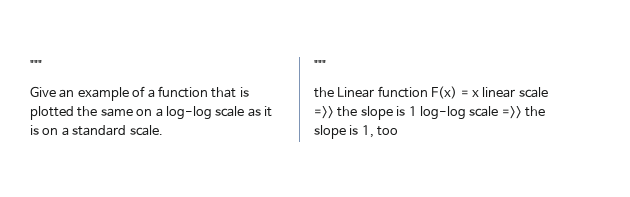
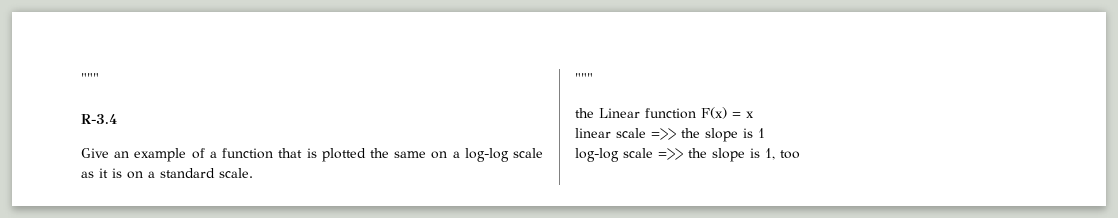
[30,60,42,70] """ -> [81,73,99,83] [81,114,117,124] """ // R-3.4
(479, 93) none -> (754, 114) //
(417, 111) none -> (765, 133) //

